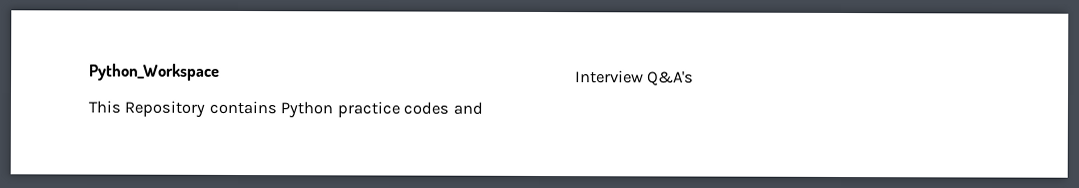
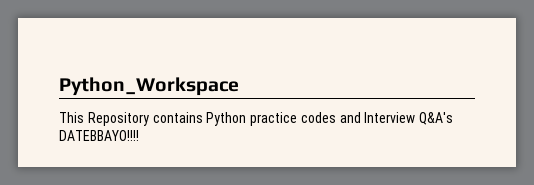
(695, 78) none -> [59,130,139,141] DATEBBAYO!!!!

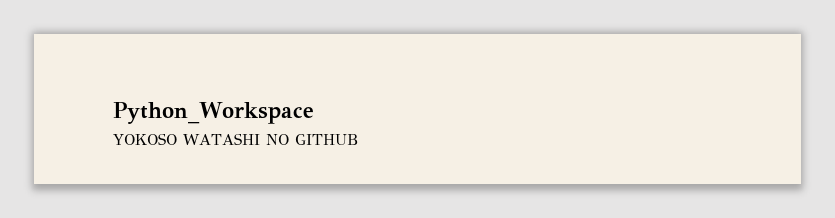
[59,112,454,126] [59,130,139,141] This Repository contains Python practice codes and Interview Q&A's DATEBBAYO!!!! -> [113,133,358,145] YOKOSO WATASHI NO GITHUB

